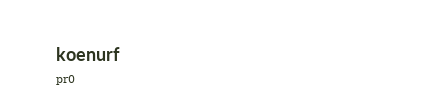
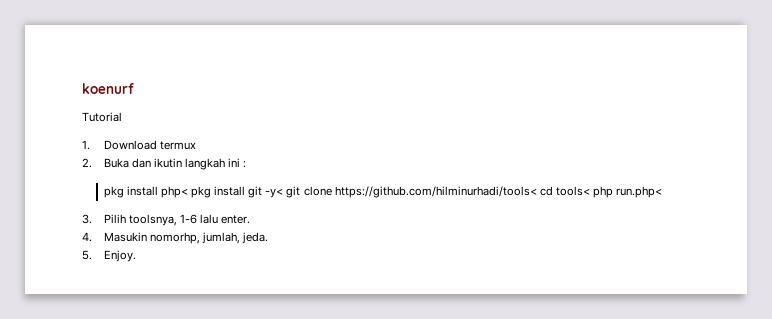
[56,75,75,85] pr0 -> [82,112,122,122] [82,140,196,150] [82,158,247,170] [103,186,663,198] [82,214,251,226] [82,232,269,244] [82,250,136,262] Tutorial // 1. Download termux // 2. Buka dan ikutin langkah ini : // pkg install php< pkg install git -y< git clone https://github.com/hilminurhadi/tools< cd tools< php run.php< // 3. Pilih toolsnya, 1-6 lalu enter. // 4. Masukin nomorhp, jumlah, jeda. // 5. Enjoy.

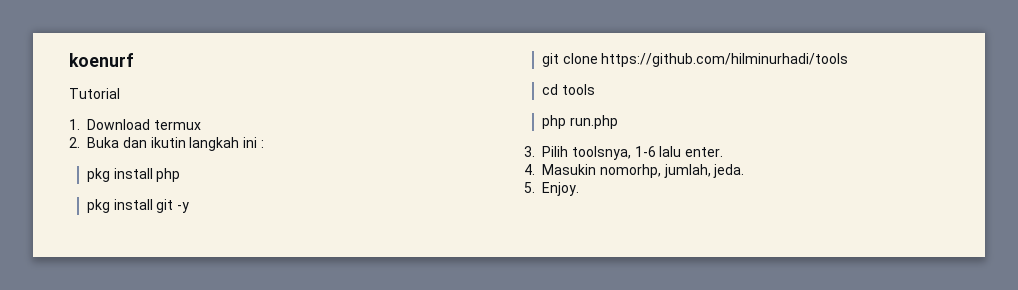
[160,186,188,198] php< -> [156,168,181,182] php //
[265,188,284,198] -y< -> [177,202,190,213] -y //
[334,186,663,198] https://github.com/hilminurhadi/tools< cd tools< php run.php< -> [601,53,849,67] [541,84,595,95] [541,115,618,129] https://github.com/hilminurhadi/tools // cd tools // php run.php

